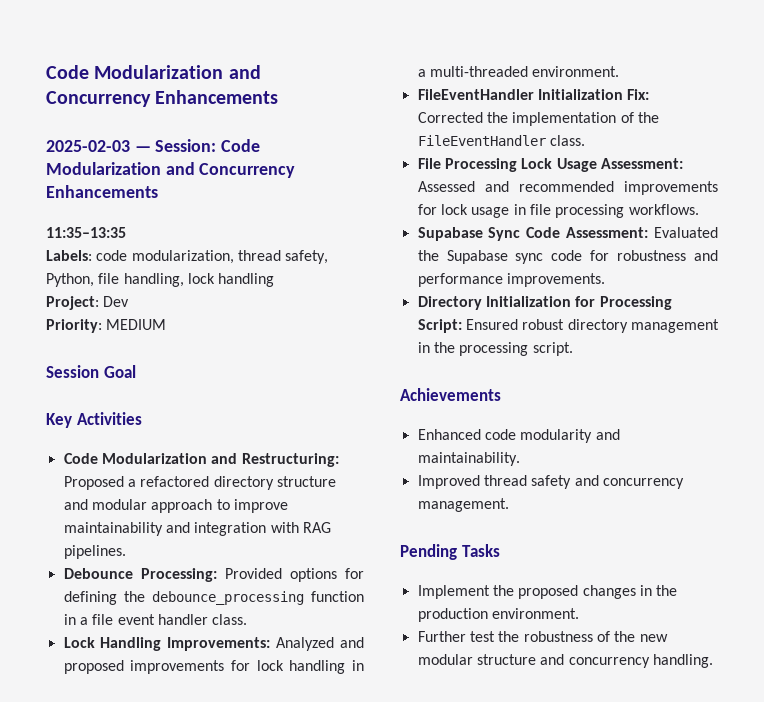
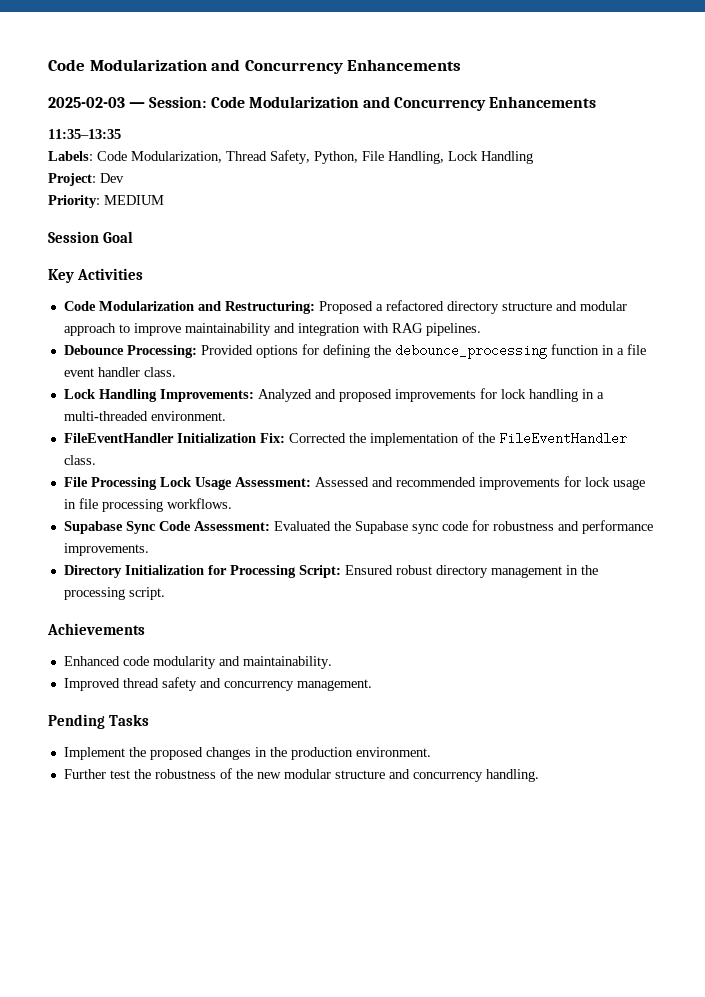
[96,250,329,264] [46,273,275,287] code modularization, thread safety, Python, file handling, lock handling -> [97,150,533,164] Code Modularization, Thread Safety, Python, File Handling, Lock Handling

